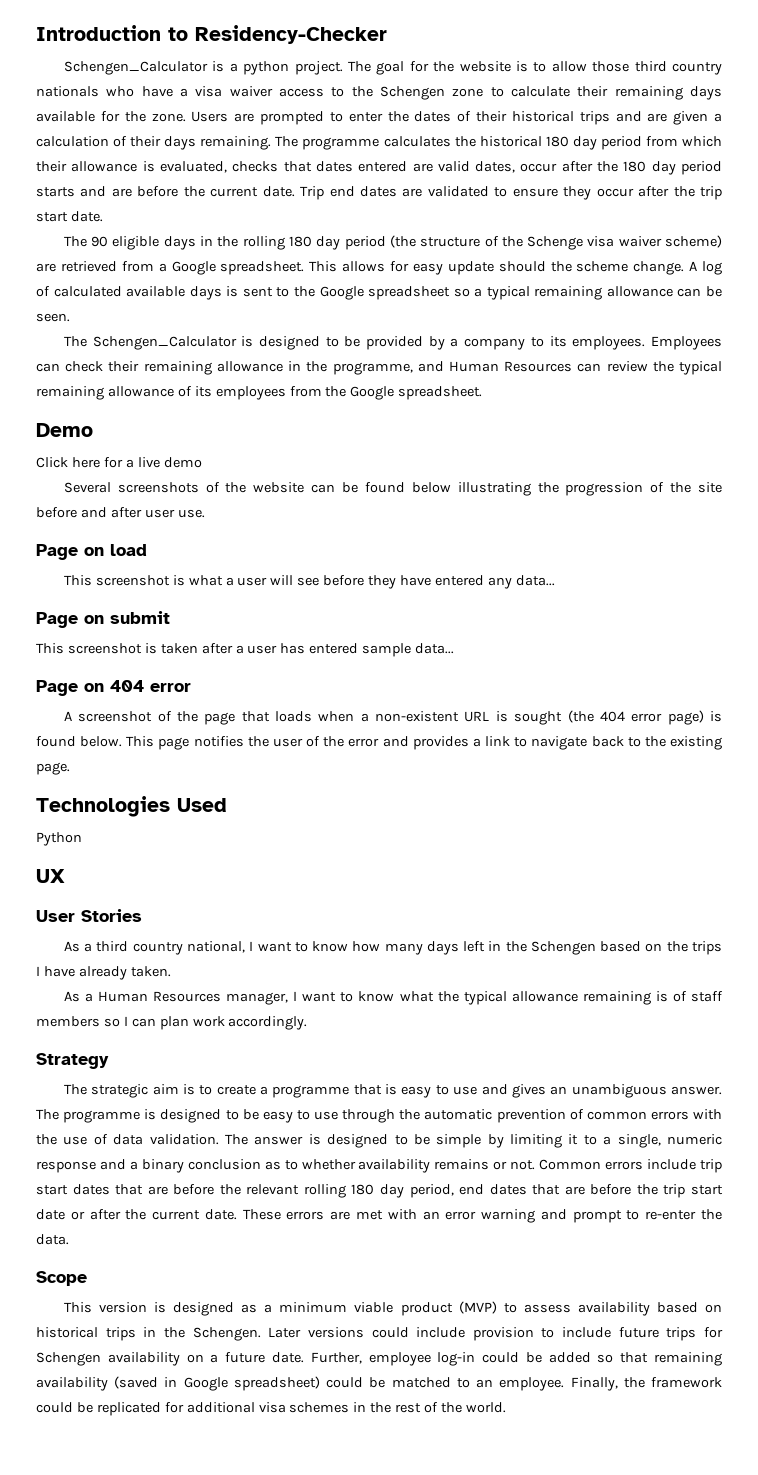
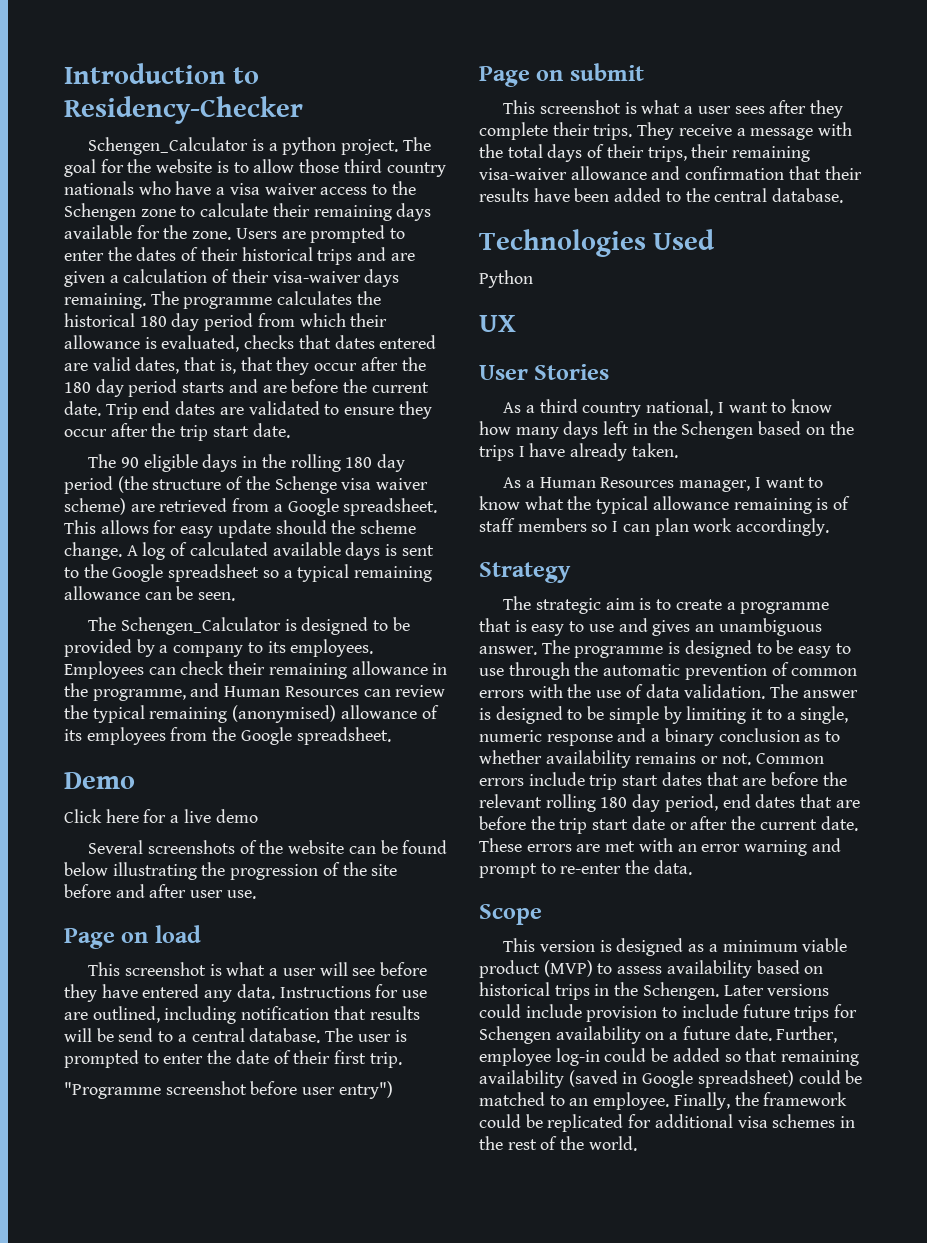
(162, 141) none -> [272,271,361,283] visa-waiver
(516, 167) none -> [184,357,310,375] that is, that they
(104, 393) none -> [232,705,337,723] (anonymised)
[515,575,555,586] data... -> [236,984,428,999] [64,1006,420,1024] [64,1028,407,1043] [64,1050,402,1068] [64,1081,393,1099] data. Instructions for use are outlined, including notification that results will be send to a central database. The user is prompted to enter the date of their first trip. // "Programme screenshot before user entry")
[160,643,455,657] [36,680,191,696] [63,710,722,725] [36,736,722,750] [36,762,70,775] taken after a user has entered sample data... // Page on 404 error // A screenshot of the page that loads when a non-existent URL is sought (the 404 error page) is found below. This page notifies the user of the error and provides a link to navigate back to the existing page. -> [641,100,844,118] [479,122,853,140] [479,144,811,162] [479,166,862,180] [479,188,844,203] what a user sees after they complete their trips. They receive a message with the total days of their trips, their remaining visa-waiver allowance and confirmation that their results have been added to the central database.

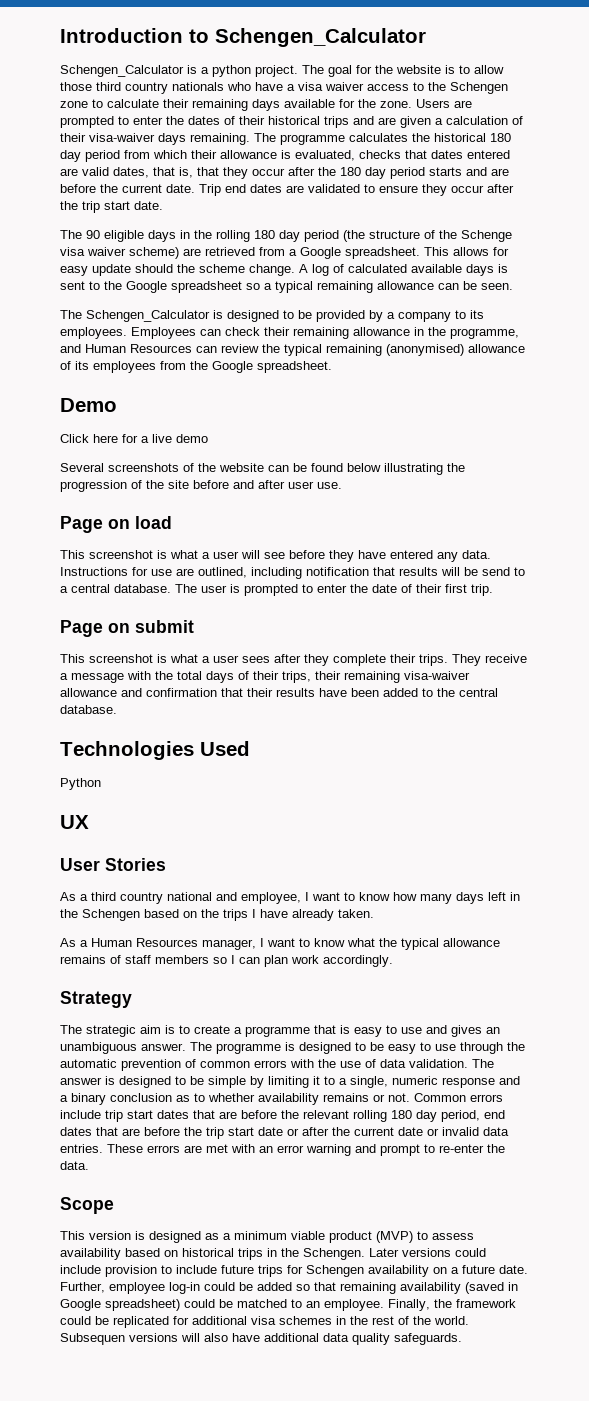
[64,96,303,124] Residency-Checker -> [215,28,426,47] Schengen_Calculator
[64,1081,393,1099] // "Programme screenshot before user entry") -> (493, 590) none
[646,399,714,416] national, -> [167,892,301,904] national and employee,
[733,498,829,514] remaining is -> [60,955,106,964] remains
[820,816,858,831] date. -> [398,1127,509,1136] [60,1144,103,1153] date or invalid data entries.
(637, 1143) none -> [60,1333,462,1345] Subsequen versions will also have additional data quality safeguards.

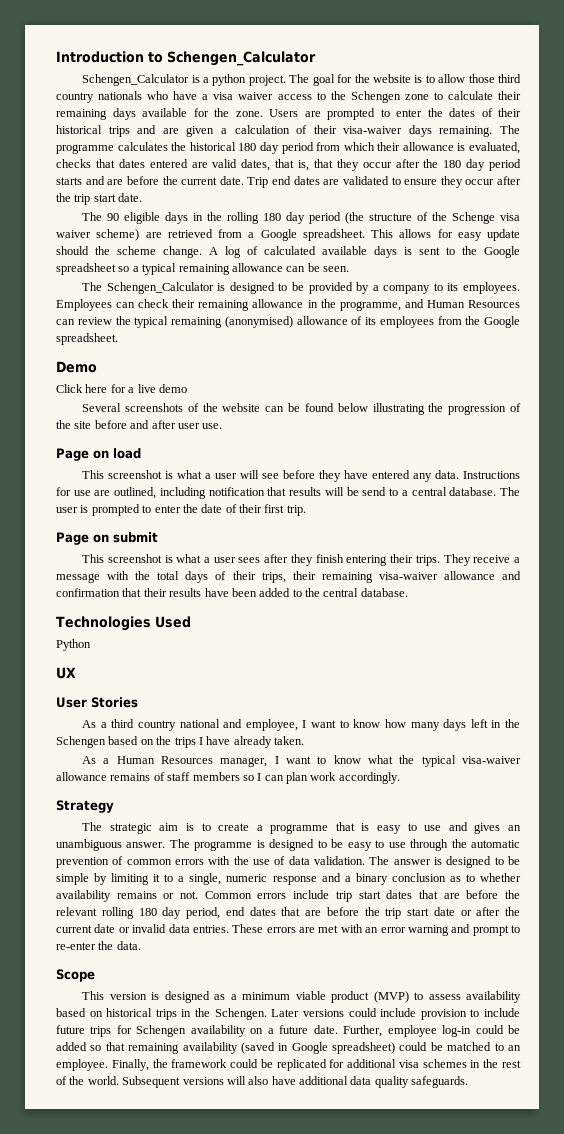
[333,654,386,666] complete -> [315,554,388,566] finish entering
(439, 944) none -> [461,756,521,764] visa-waiver
[60,1333,125,1345] Subsequen -> [122,1076,181,1088] Subsequent

